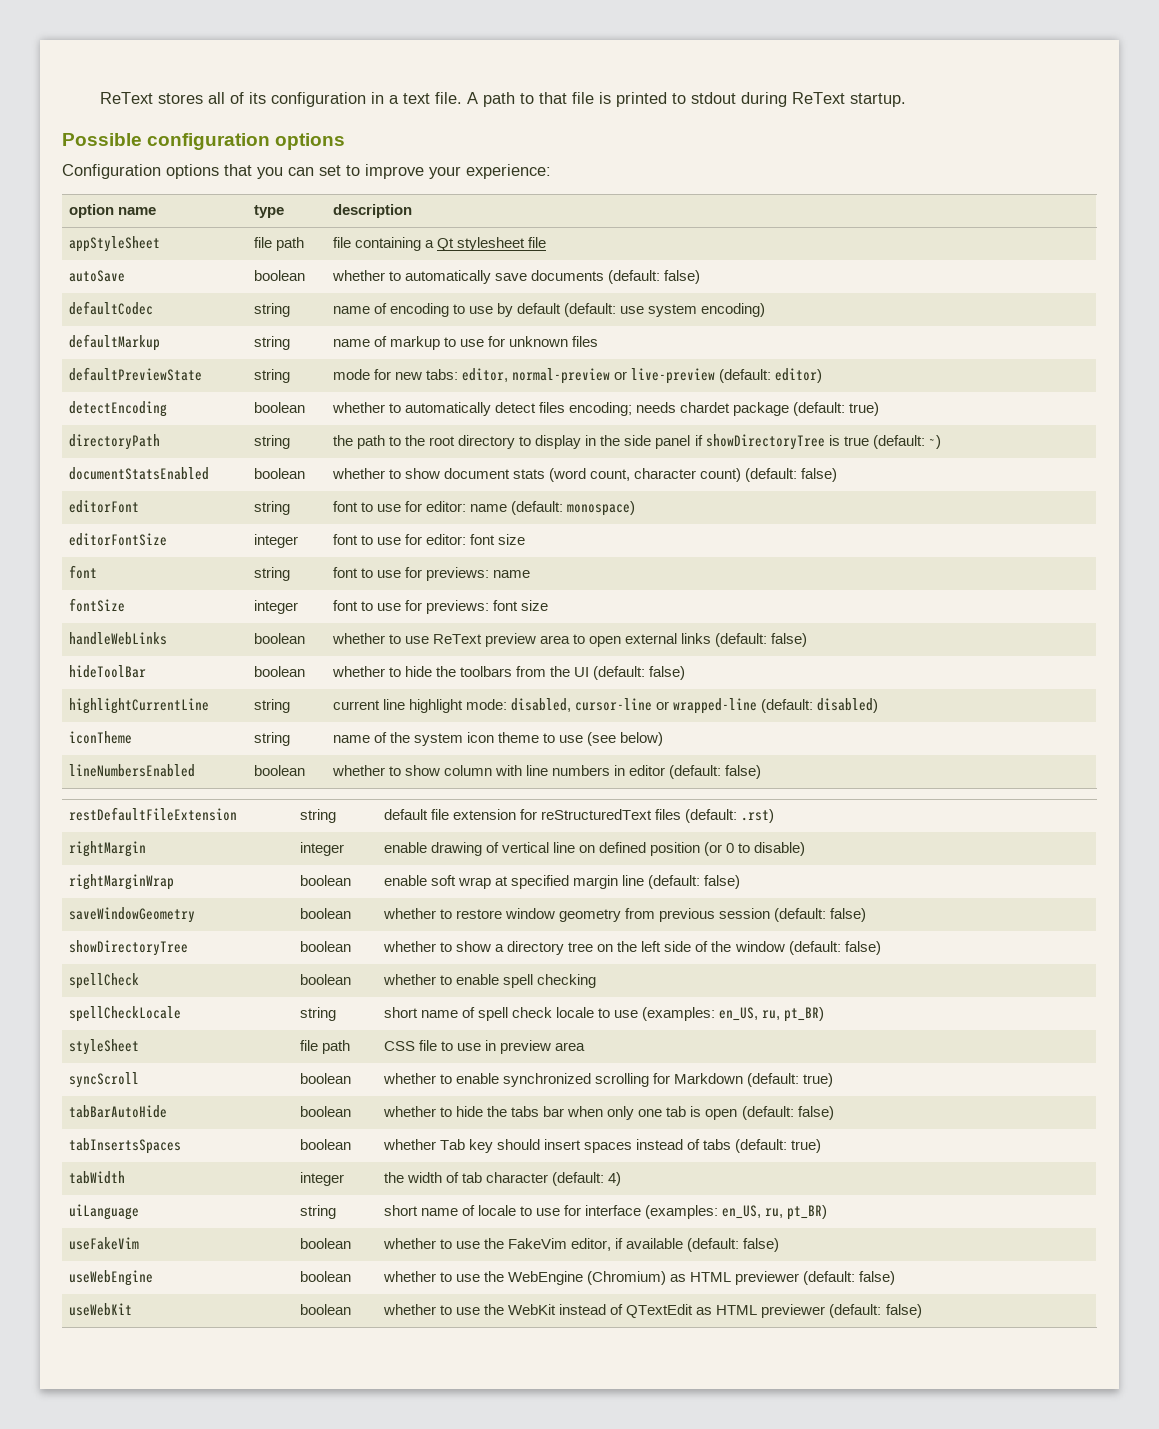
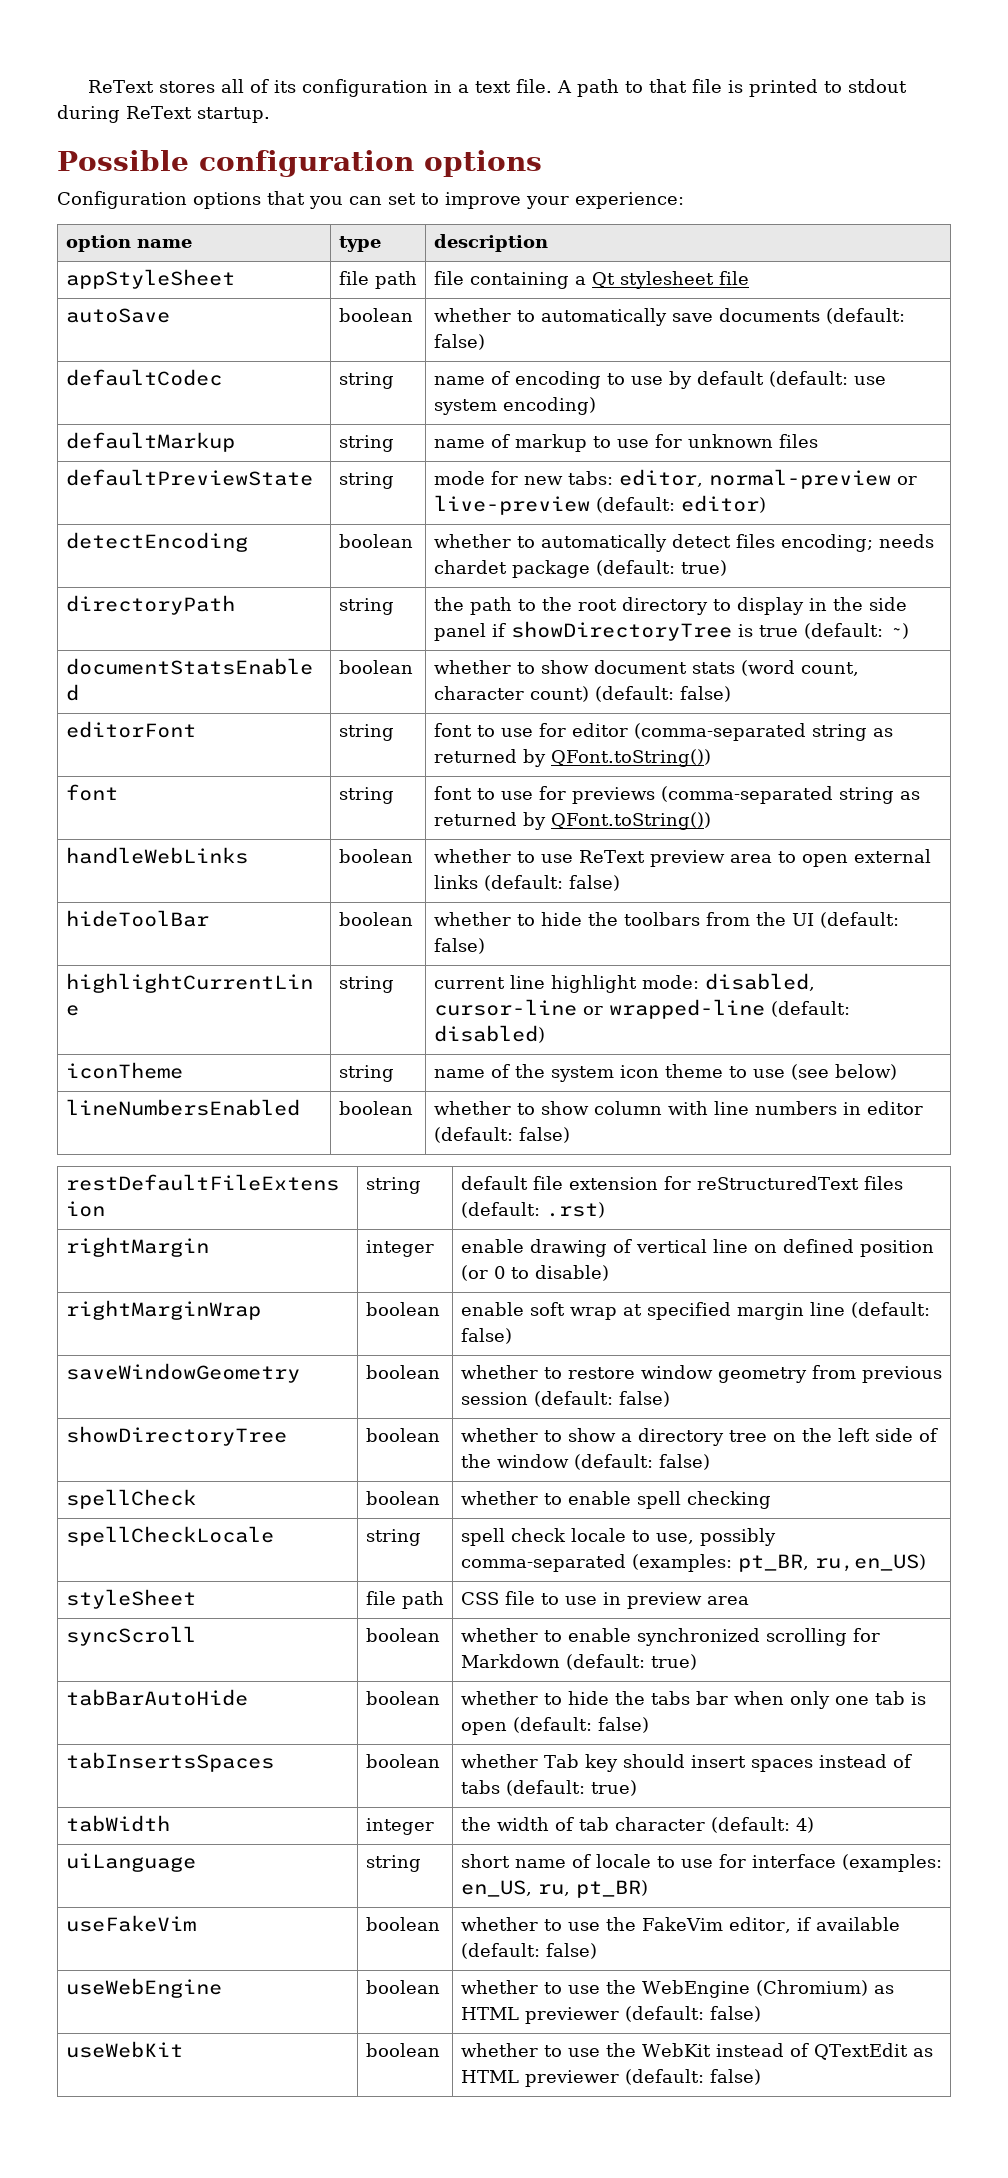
[426,501,636,516] [68,533,167,546] [253,534,298,548] [332,534,526,545] editor: name (default: monospace) // editorFontSize | integer | font to use for editor: font size -> [571,723,893,741] [433,749,711,767] editor (comma-separated string as returned by QFont.toString())
[426,567,531,581] [68,598,125,612] [253,600,298,614] [332,600,549,614] previews: name // fontSize | integer | font to use for previews: font size -> [571,786,920,804] [433,812,711,830] previews (comma-separated string as returned by QFont.toString())
[383,1007,476,1018] short name of -> (421, 1537) none
[614,1007,825,1022] use (examples: en_US, ru, pt_BR) -> [655,1528,776,1546] [460,1554,926,1572] use, possibly comma-separated (examples: pt_BR, ru,en_US)

